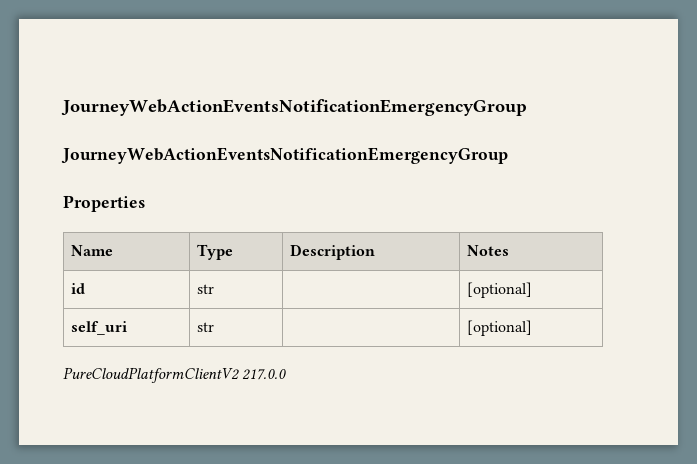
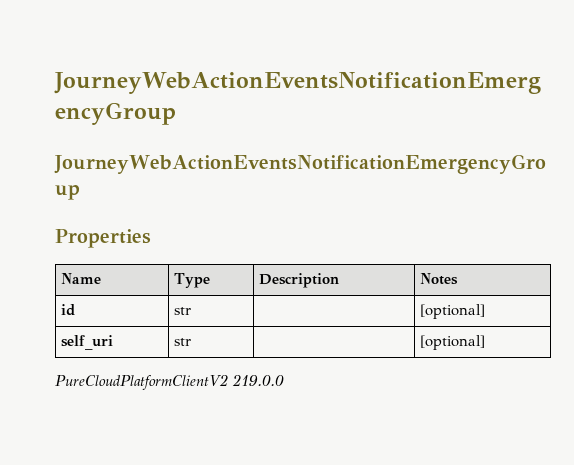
[242,369,287,380] 217.0.0 -> [232,374,284,386] 219.0.0

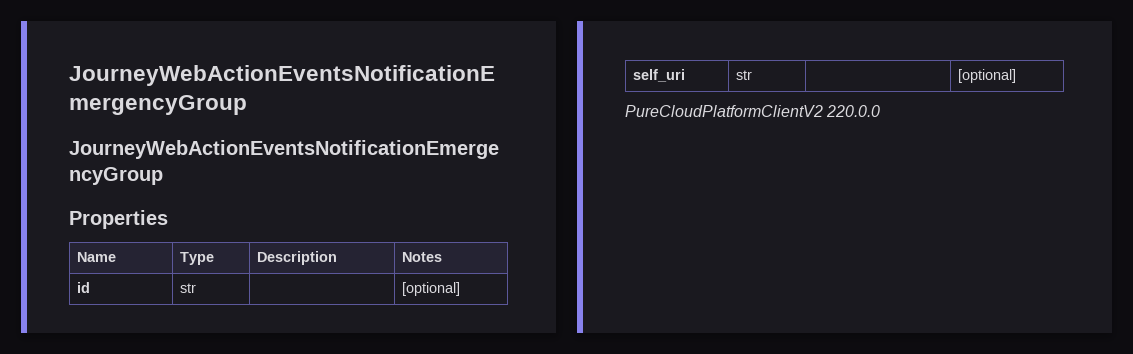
[232,374,284,386] 219.0.0 -> [826,105,881,117] 220.0.0

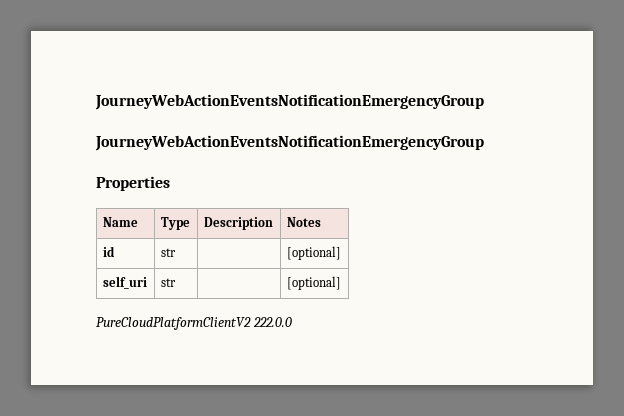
[826,105,881,117] 220.0.0 -> [252,317,292,327] 222.0.0

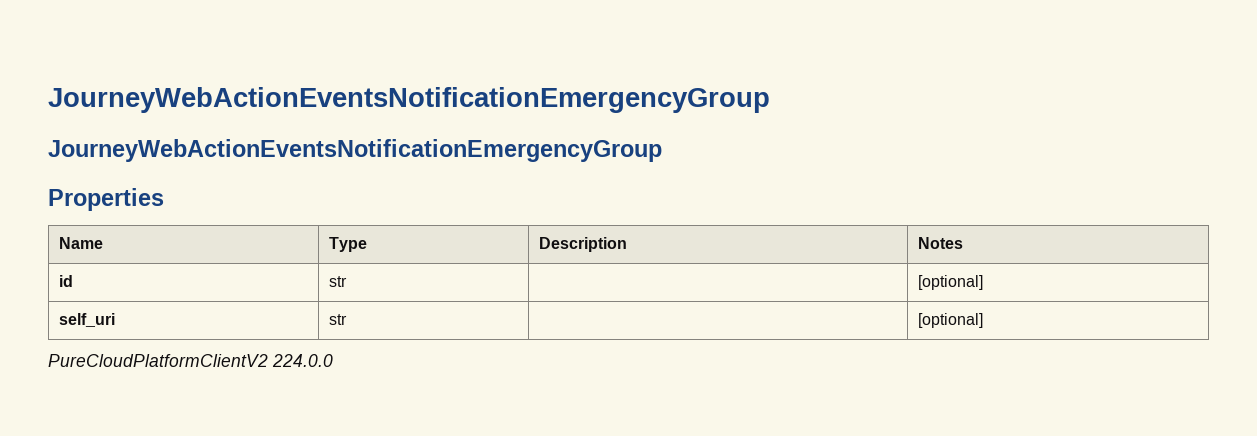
[252,317,292,327] 222.0.0 -> [272,354,333,367] 224.0.0

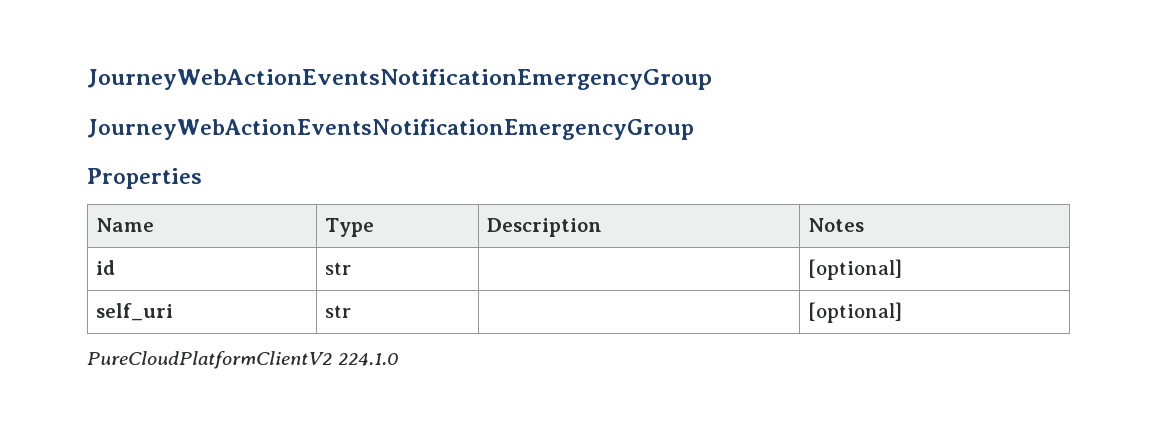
[272,354,333,367] 224.0.0 -> [337,353,398,366] 224.1.0

